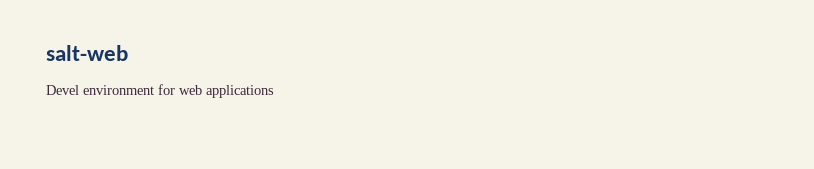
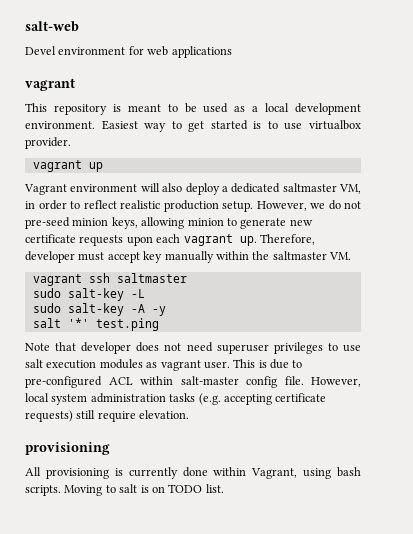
(274, 91) none -> [25,78,75,91] [25,103,361,115] [25,120,361,132] [25,137,71,149] [32,160,103,172] [24,183,361,195] [25,200,361,212] [25,217,313,229] [25,234,315,246] [25,251,351,263] [32,273,187,286] [32,288,145,301] [32,303,166,316] [32,318,159,331] [25,342,361,354] [25,359,303,371] [25,376,361,388] [25,393,327,405] [25,410,190,422] [25,442,110,455] [25,467,361,479] [25,484,224,496] // vagrant // This repository is meant to be used as a local development environment. Easiest way to get started is to use virtualbox provider. // vagrant up // Vagrant environment will also deploy a dedicated saltmaster VM, in order to reflect realistic production setup. However, we do not pre-seed minion keys, allowing minion to generate new certificate requests upon each vagrant up. Therefore, developer must accept key manually within the saltmaster VM. // vagrant ssh saltmaster // sudo salt-key -L // sudo salt-key -A -y // salt '*' test.ping // Note that developer does not need superuser privileges to use salt execution modules as vagrant user. This is due to pre-configured ACL within salt-master config file. However, local system administration tasks (e.g. accepting certificate requests) still require elevation. // provisioning // All provisioning is currently done within Vagrant, using bash scripts. Moving to salt is on TODO list.

